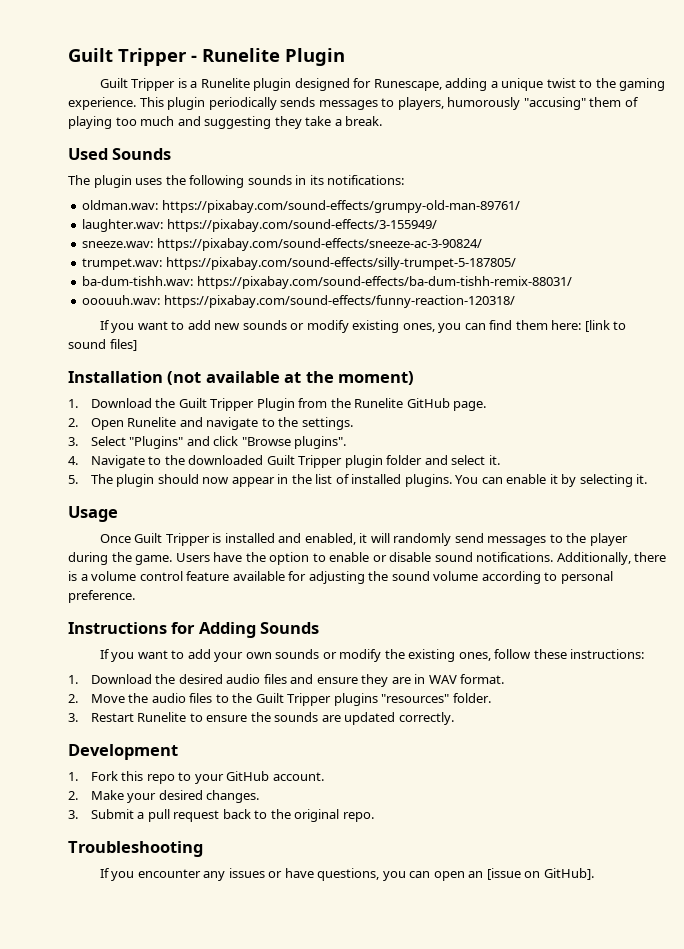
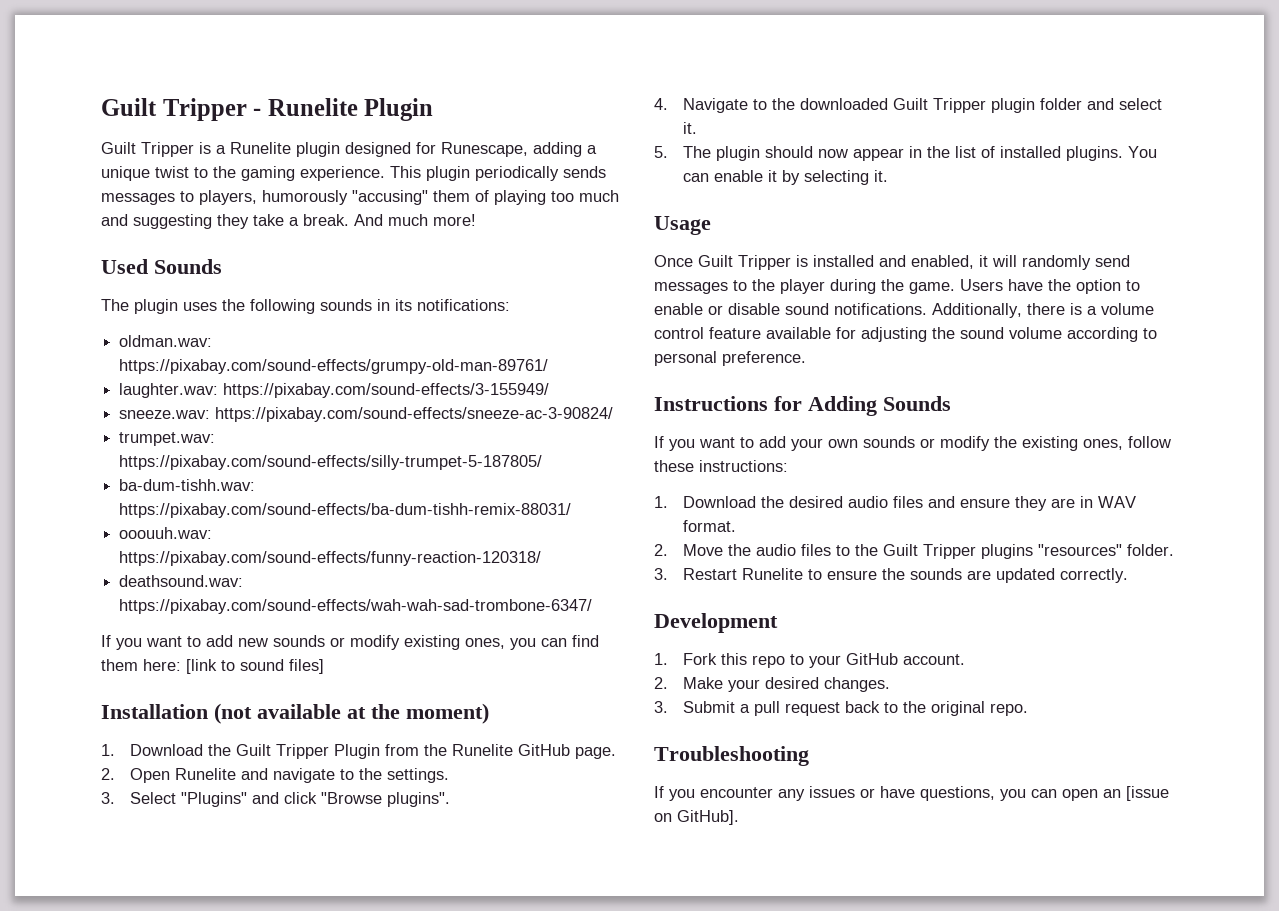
(383, 121) none -> [354,214,476,226] And much more!
(515, 301) none -> [119,575,244,587] [119,599,593,614] // deathsound.wav: https://pixabay.com/sound-effects/wah-wah-sad-trombone-6347/

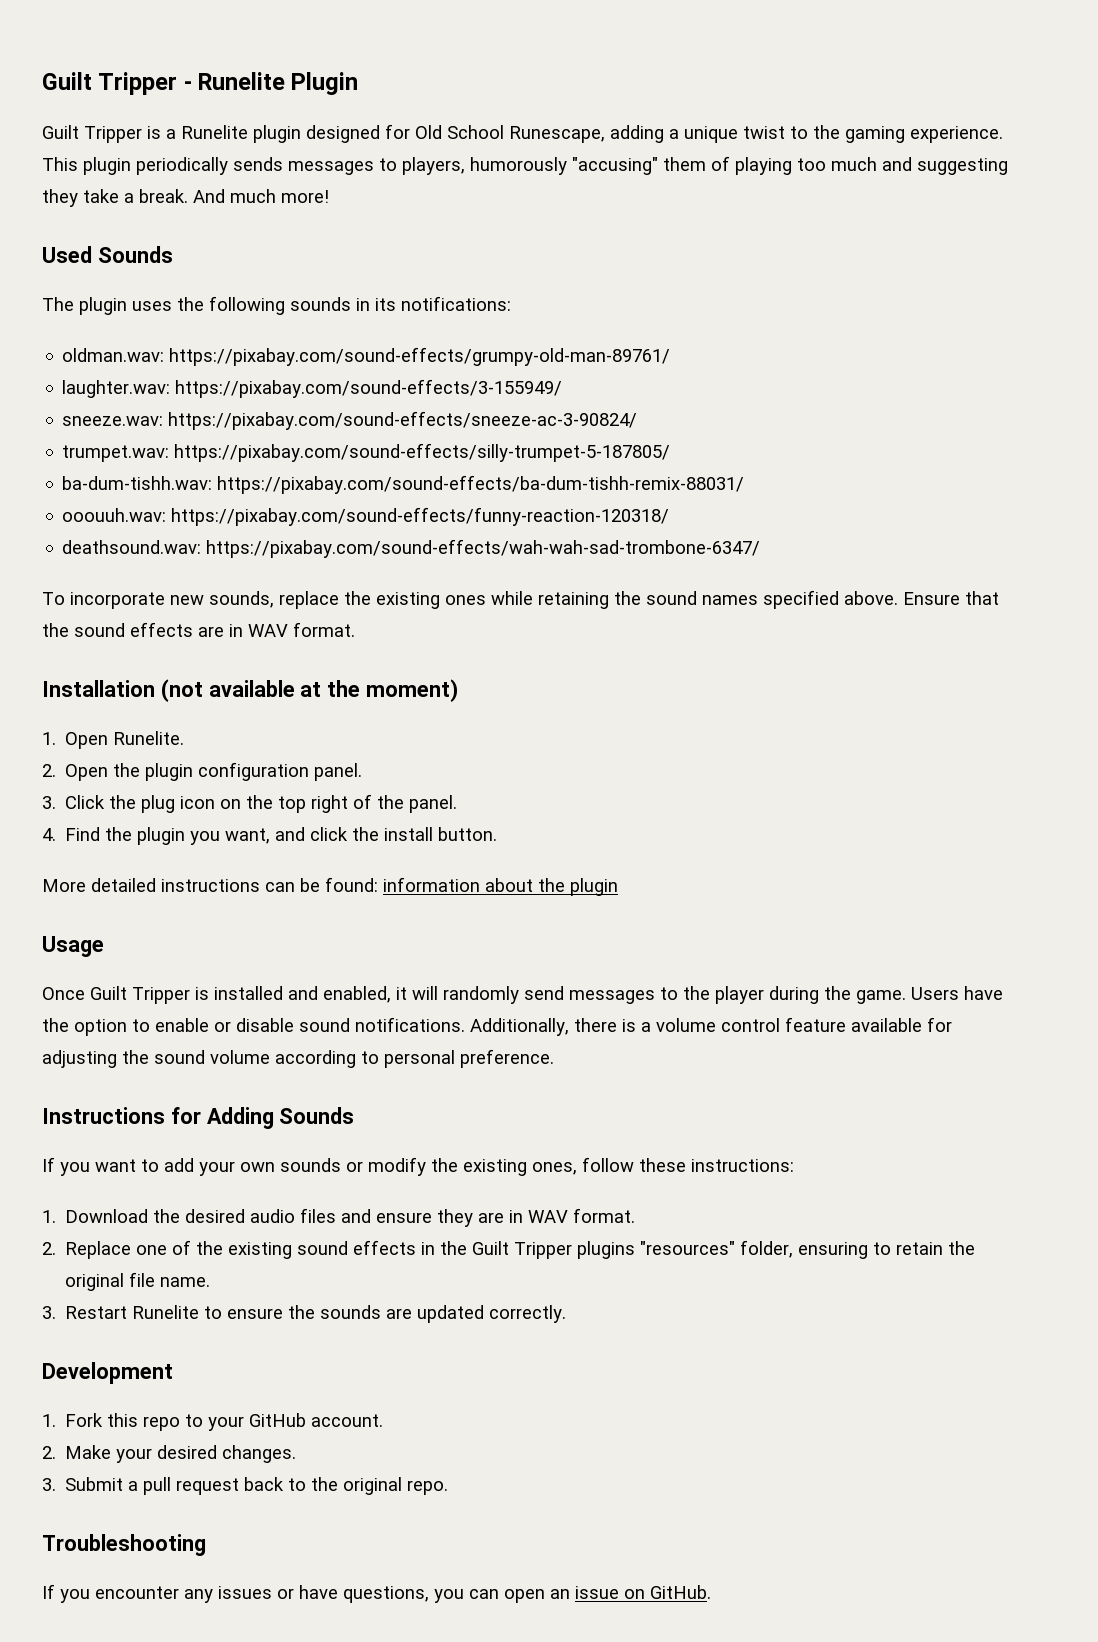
(436, 148) none -> [415,125,504,139] Old School
[101,635,599,650] [101,659,324,674] If you want to add new sounds or modify existing ones, you can find them here: [link to sound files] -> [42,590,999,609] [42,622,355,637] To incorporate new sounds, replace the existing ones while retaining the sound names specified above. Ensure that the sound effects are in WAV format.
[130,744,617,759] [101,768,450,783] [101,792,451,807] [654,98,1163,113] [683,122,698,134] [654,146,1158,161] [683,170,889,185] Download the Guilt Tripper Plugin from the Runelite GitHub page. // 2. Open Runelite and navigate to the settings. // 3. Select "Plugins" and click "Browse plugins". // 4. Navigate to the downloaded Guilt Tripper plugin folder and select it. // 5. The plugin should now appear in the list of installed plugins. You can enable it by selecting it. -> [65,731,185,749] [42,762,363,781] [42,794,458,813] [42,827,498,845] [42,877,618,896] Open Runelite. // 2. Open the plugin configuration panel. // 3. Click the plug icon on the top right of the panel. // 4. Find the plugin you want, and click the install button. // More detailed instructions can be found: information about the plugin
[683,544,851,556] Move the audio files to -> [65,1240,436,1259] Replace one of the existing sound effects in
[1127,544,1175,556] folder. -> [740,1240,976,1259] [65,1272,211,1291] folder, ensuring to retain the original file name.
[1126,786,1169,801] [654,810,739,825] [issue on GitHub]. -> [575,1585,711,1599] issue on GitHub.

